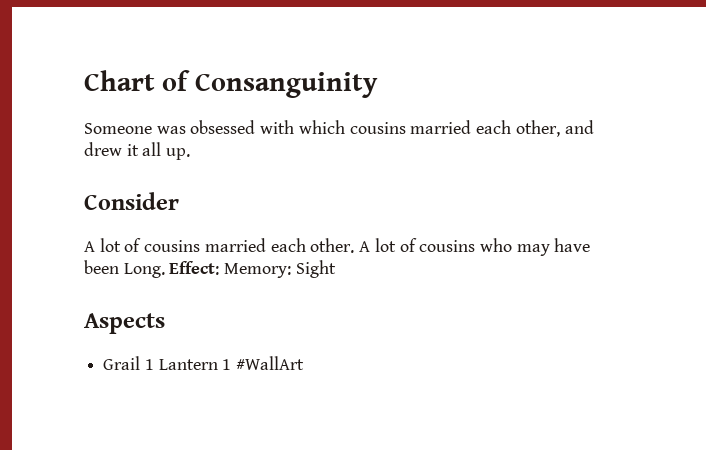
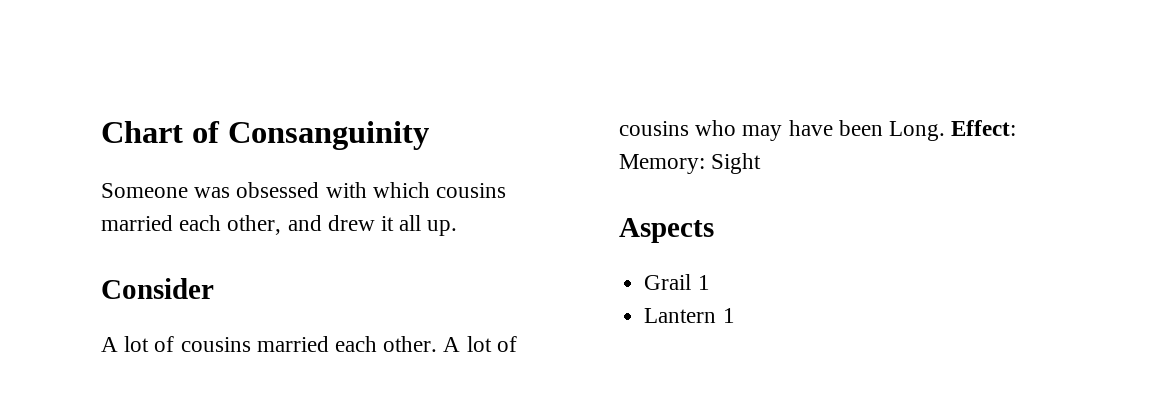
(154, 364) none -> (710, 282) //
[236,356,305,370] #WallArt -> (735, 315) none

